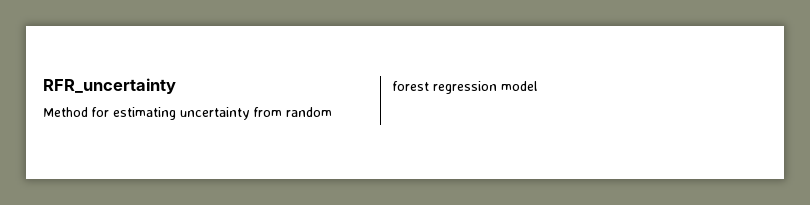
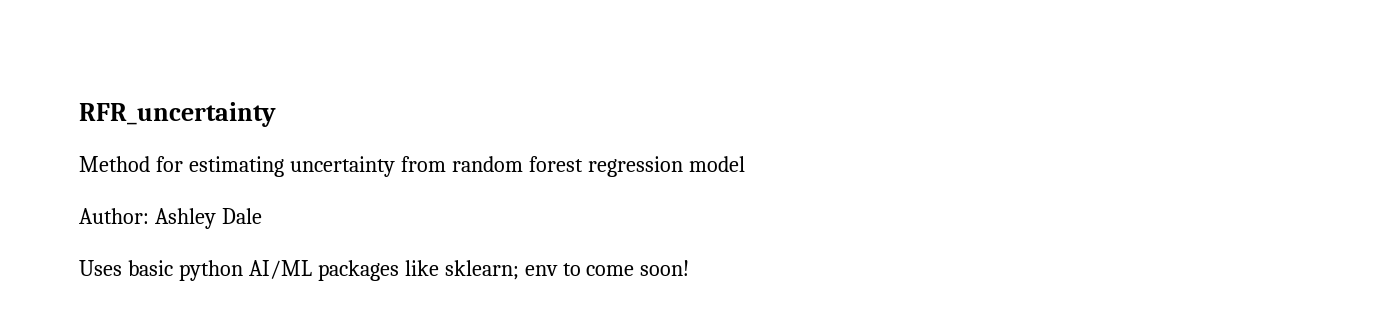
(538, 86) none -> [79,208,262,229] [79,260,690,281] // Author: Ashley Dale // Uses basic python AI/ML packages like sklearn; env to come soon!

